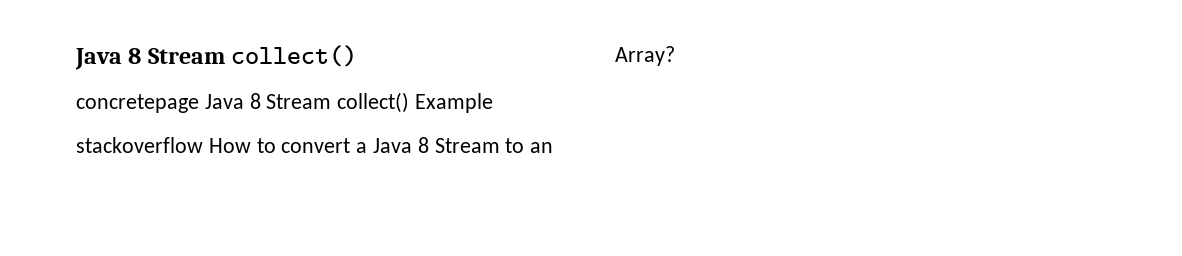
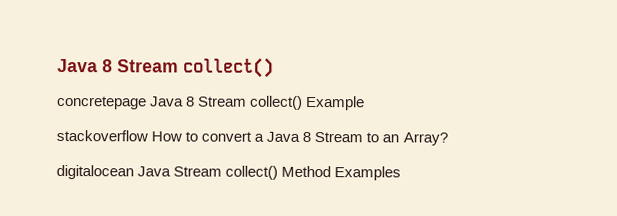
(675, 56) none -> [56,164,402,181] // digitalocean Java Stream collect() Method Examples

